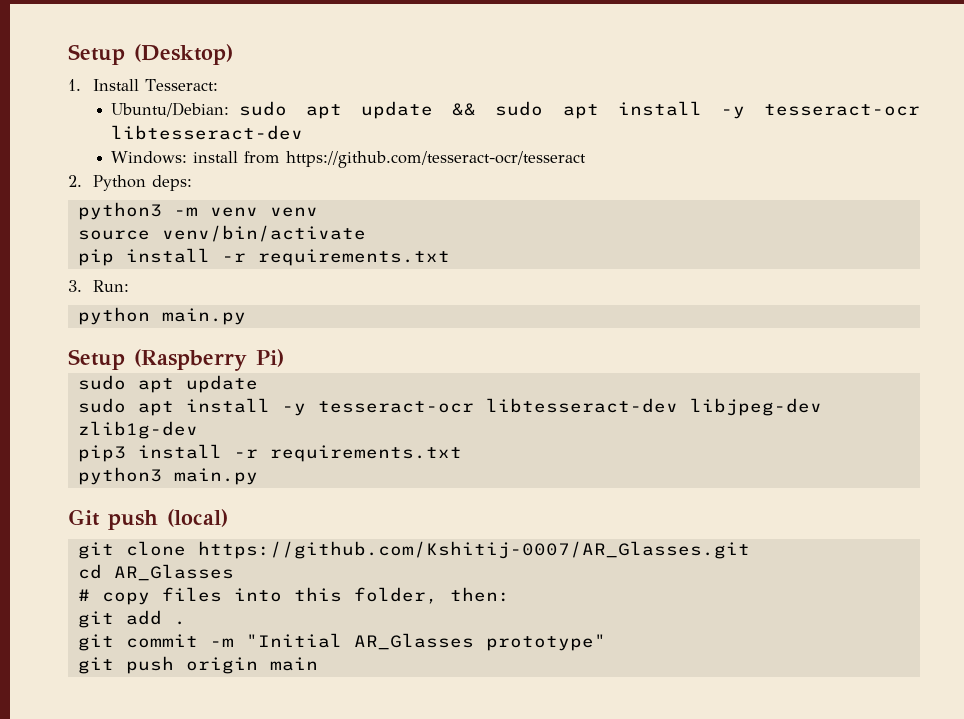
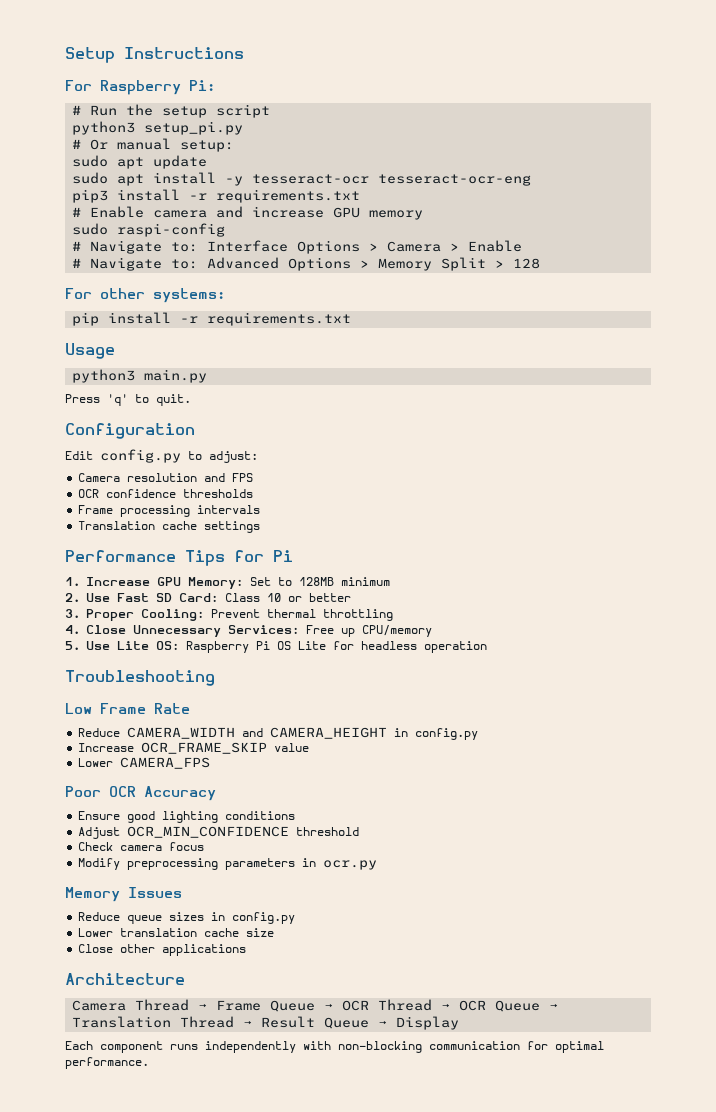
[68,44,233,65] [68,79,219,91] [111,101,920,119] [111,125,304,140] [111,151,587,168] [68,175,193,191] [77,202,318,220] [77,225,366,242] [77,248,450,266] [68,280,130,292] [77,307,246,325] [68,349,284,371] Setup (Desktop) // 1. Install Tesseract: // Ubuntu/Debian: sudo apt update && sudo apt install -y tesseract-ocr libtesseract-dev // Windows: install from https://github.com/tesseract-ocr/tesseract // 2. Python deps: // python3 -m venv venv // source venv/bin/activate // pip install -r requirements.txt // 3. Run: // python main.py // Setup (Raspberry Pi) -> [65,47,244,63] [65,80,215,95] [72,104,271,118] [72,121,244,135] [72,138,235,152] Setup Instructions // For Raspberry Pi: // # Run the setup script // python3 setup_pi.py // # Or manual setup:
[485,398,822,416] [77,421,198,439] libtesseract-dev libjpeg-dev zlib1g-dev -> [378,174,532,186] tesseract-ocr-eng
[77,467,258,485] [68,509,228,530] [77,541,750,559] [77,564,234,581] [77,587,510,605] [77,610,186,628] [77,633,606,651] [77,656,318,674] python3 main.py // Git push (local) // git clone https://github.com/Kshitij-0007/AR_Glasses.git // cd AR_Glasses // # copy files into this folder, then: // git add . // git commit -m "Initial AR_Glasses prototype" // git push origin main -> [72,206,424,220] [72,223,226,237] [72,240,523,254] [72,257,541,271] [65,288,225,303] [72,312,352,326] [65,343,115,359] [72,369,208,383] [65,394,191,406] [65,423,195,439] [65,449,258,463] [78,473,254,482] [78,489,254,498] [78,505,261,517] [78,521,261,533] [65,550,293,566] [65,577,390,589] [65,593,351,602] [65,609,393,621] [65,625,432,637] [65,641,487,653] [65,670,215,686] [65,703,190,714] [78,727,479,740] [78,742,310,754] [78,757,211,769] [65,786,216,801] [78,811,296,823] [78,826,360,839] [78,842,205,851] [78,858,378,870] [65,887,182,902] [78,912,296,924] [78,928,275,937] [78,944,247,956] [65,973,185,985] [72,999,559,1012] [72,1016,460,1030] [65,1041,604,1053] [65,1057,149,1069] # Enable camera and increase GPU memory // sudo raspi-config // # Navigate to: Interface Options > Camera > Enable // # Navigate to: Advanced Options > Memory Split > 128 // For other systems: // pip install -r requirements.txt // Usage // python3 main.py // Press 'q' to quit. // Configuration // Edit config.py to adjust: // Camera resolution and FPS // OCR confidence thresholds // Frame processing intervals // Translation cache settings // Performance Tips for Pi // 1. Increase GPU Memory: Set to 128MB minimum // 2. Use Fast SD Card: Class 10 or better // 3. Proper Cooling: Prevent thermal throttling // 4. Close Unnecessary Services: Free up CPU/memory // 5. Use Lite OS: Raspberry Pi OS Lite for headless operation // Troubleshooting // Low Frame Rate // Reduce CAMERA_WIDTH and CAMERA_HEIGHT in config.py // Increase OCR_FRAME_SKIP value // Lower CAMERA_FPS // Poor OCR Accuracy // Ensure good lighting conditions // Adjust OCR_MIN_CONFIDENCE threshold // Check camera focus // Modify preprocessing parameters in ocr.py // Memory Issues // Reduce queue sizes in config.py // Lower translation cache size // Close other applications // Architecture // Camera Thread → Frame Queue → OCR Thread → OCR Queue → Translation Thread → Result Queue → Display // Each component runs independently with non-blocking communication for optimal performance.

